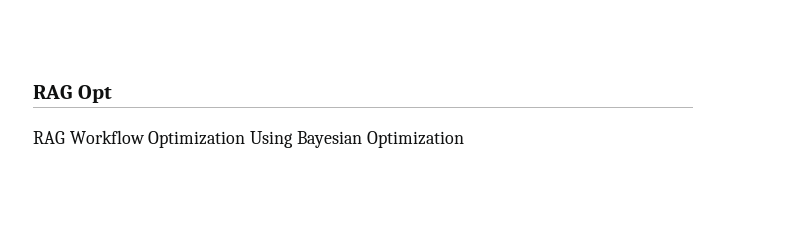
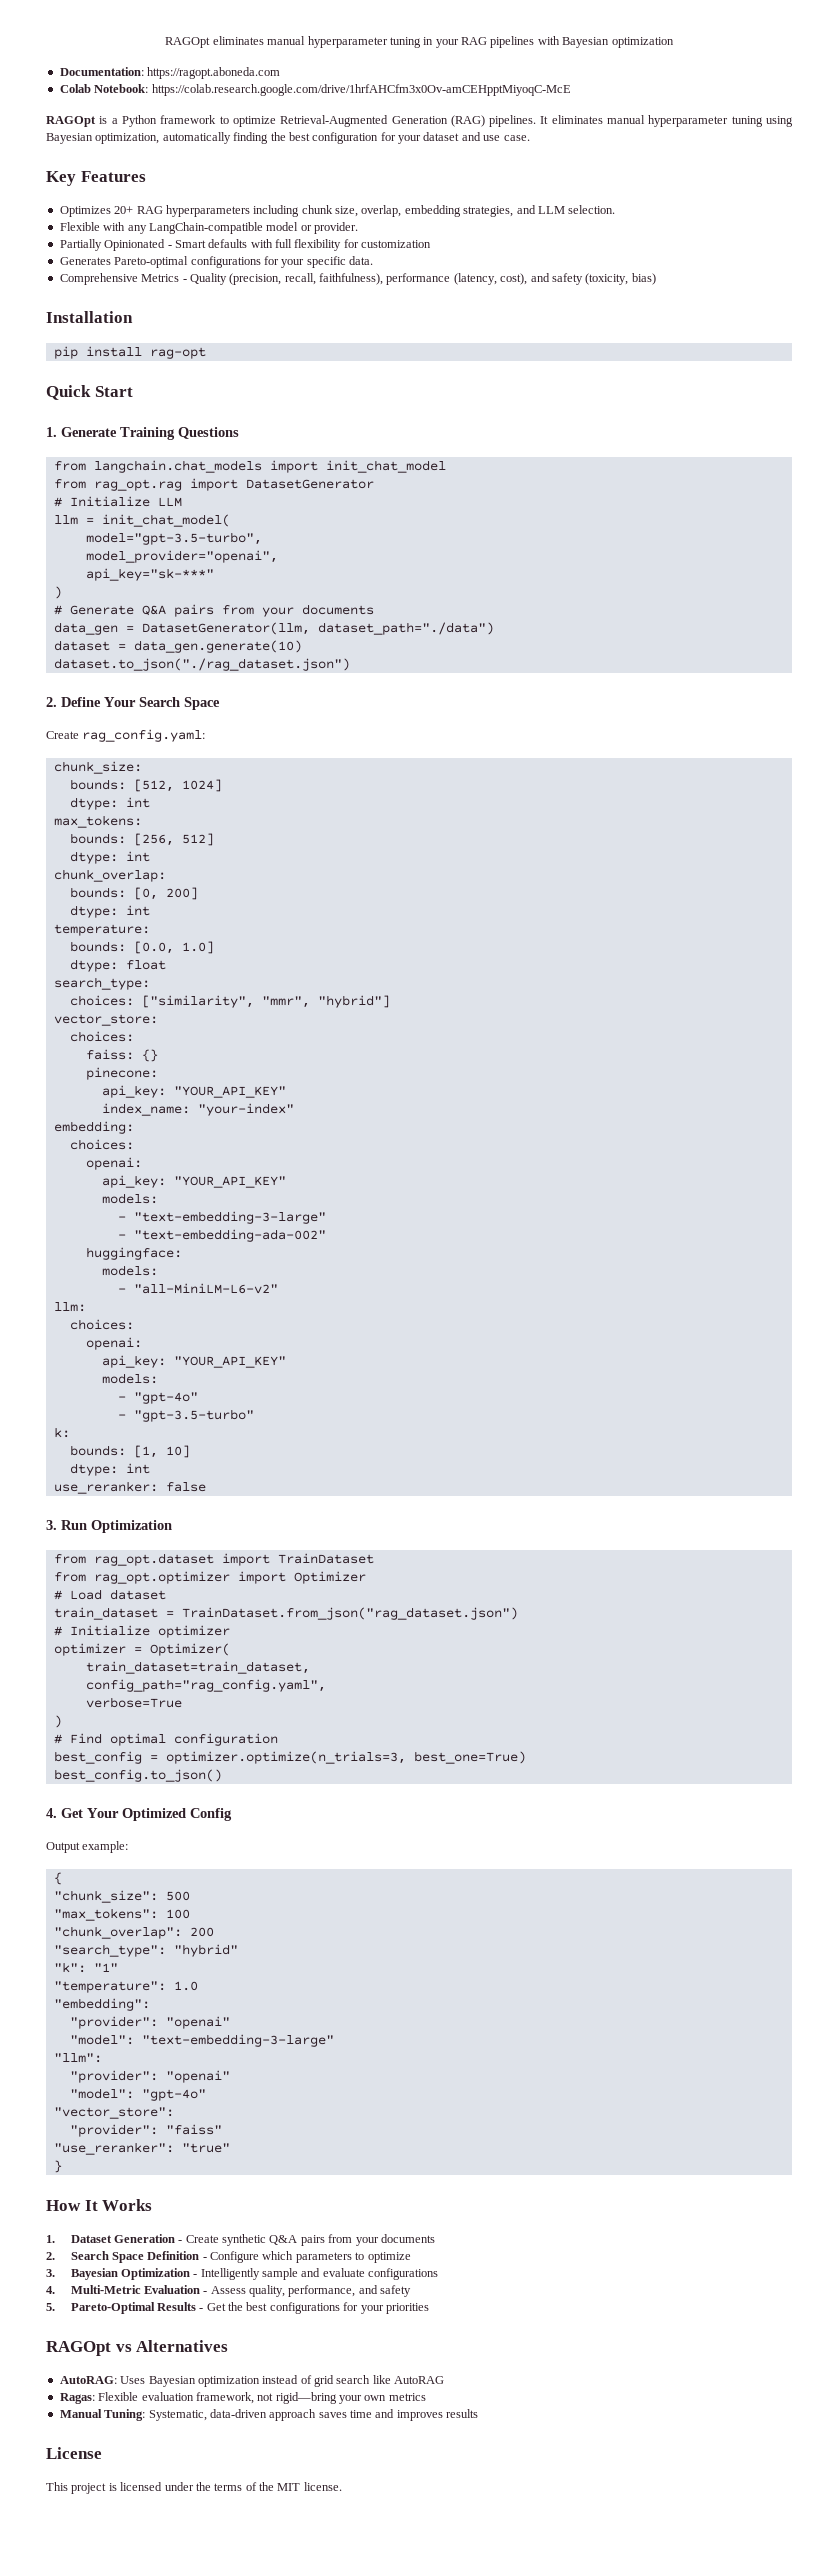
[33,85,112,103] [33,130,464,148] RAG Opt // RAG Workflow Optimization Using Bayesian Optimization -> [165,36,674,48] [59,67,281,79] [59,84,571,96] [46,115,793,127] [46,132,530,144] [46,171,146,186] [59,205,616,217] [59,222,358,234] [59,239,432,251] [59,256,373,268] [59,273,656,285] [46,311,133,323] [53,346,206,359] [46,385,133,400] [46,427,239,440] [53,460,446,473] [53,478,374,491] [53,496,182,507] [53,514,230,527] [85,532,262,545] [85,550,278,563] [85,568,214,581] [53,586,62,599] [53,604,374,617] [53,622,494,635] [53,640,302,653] [53,658,350,671] [46,697,220,710] [46,729,206,742] [53,761,142,774] [69,779,222,792] [69,797,150,810] [53,815,142,828] [69,833,214,846] [69,851,150,864] [53,869,166,882] [69,887,198,900] [69,905,150,918] [53,924,150,936] [69,941,214,954] [69,959,166,972] [53,977,150,990] [69,995,390,1008] [53,1014,158,1026] [69,1031,134,1042] [85,1049,158,1062] [85,1067,158,1080] [101,1085,286,1098] [101,1103,294,1116] [53,1121,134,1134] [69,1139,134,1150] [85,1157,142,1170] [101,1175,286,1188] [101,1193,158,1204] [117,1211,326,1224] [117,1229,326,1242] [85,1247,182,1260] [101,1265,158,1276] [117,1283,278,1294] [53,1302,86,1312] [69,1319,134,1330] [85,1337,142,1350] [101,1355,286,1368] [101,1373,158,1384] [117,1392,198,1404] [117,1409,254,1422] [53,1427,70,1438] [69,1445,190,1458] [69,1463,150,1476] [53,1481,206,1494] [46,1520,172,1533] [53,1553,374,1566] [53,1571,366,1584] [53,1589,166,1600] [53,1607,518,1620] [53,1625,230,1638] [53,1643,230,1656] [85,1661,310,1674] [85,1679,326,1692] [85,1697,182,1708] [53,1715,62,1728] [53,1733,278,1746] [53,1751,526,1764] [53,1769,222,1782] [46,1808,232,1821] [46,1841,129,1853] [53,1872,62,1885] [53,1890,190,1903] [53,1908,190,1921] [53,1926,214,1939] [53,1944,238,1957] [53,1962,118,1973] [53,1981,198,1993] [53,1998,150,2011] [69,2016,230,2029] [69,2034,334,2047] [53,2053,102,2063] [69,2070,230,2083] [69,2088,206,2101] [53,2107,174,2119] [69,2124,222,2137] [53,2142,230,2155] [53,2160,62,2173] [46,2199,153,2211] [46,2234,435,2246] [46,2251,411,2263] [46,2268,439,2280] [46,2285,412,2297] [46,2302,429,2314] [46,2340,229,2356] [59,2375,445,2387] [59,2392,426,2404] [59,2409,479,2421] [46,2447,102,2459] [46,2482,342,2494] RAGOpt eliminates manual hyperparameter tuning in your RAG pipelines with Bayesian optimization // Documentation: https://ragopt.aboneda.com // Colab Notebook: https://colab.research.google.com/drive/1hrfAHCfm3x0Ov-amCEHpptMiyoqC-McE // RAGOpt is a Python framework to optimize Retrieval-Augmented Generation (RAG) pipelines. It eliminates manual hyperparameter tuning using Bayesian optimization, automatically finding the best configuration for your dataset and use case. // Key Features // Optimizes 20+ RAG hyperparameters including chunk size, overlap, embedding strategies, and LLM selection. // Flexible with any LangChain-compatible model or provider. // Partially Opinionated - Smart defaults with full flexibility for customization // Generates Pareto-optimal configurations for your specific data. // Comprehensive Metrics - Quality (precision, recall, faithfulness), performance (latency, cost), and safety (toxicity, bias) // Installation // pip install rag-opt // Quick Start // 1. Generate Training Questions // from langchain.chat_models import init_chat_model // from rag_opt.rag import DatasetGenerator // # Initialize LLM // llm = init_chat_model( // model="gpt-3.5-turbo", // model_provider="openai", // api_key="sk-***" // ) // # Generate Q&A pairs from your documents // data_gen = DatasetGenerator(llm, dataset_path="./data") // dataset = data_gen.generate(10) // dataset.to_json("./rag_dataset.json") // 2. Define Your Search Space // Create rag_config.yaml: // chunk_size: // bounds: [512, 1024] // dtype: int // max_tokens: // bounds: [256, 512] // dtype: int // chunk_overlap: // bounds: [0, 200] // dtype: int // temperature: // bounds: [0.0, 1.0] // dtype: float // search_type: // choices: ["similarity", "mmr", "hybrid"] // vector_store: // choices: // faiss: {} // pinecone: // api_key: "YOUR_API_KEY" // index_name: "your-index" // embedding: // choices: // openai: // api_key: "YOUR_API_KEY" // models: // - "text-embedding-3-large" // - "text-embedding-ada-002" // huggingface: // models: // - "all-MiniLM-L6-v2" // llm: // choices: // openai: // api_key: "YOUR_API_KEY" // models: // - "gpt-4o" // - "gpt-3.5-turbo" // k: // bounds: [1, 10] // dtype: int // use_reranker: false // 3. Run Optimization // from rag_opt.dataset import TrainDataset // from rag_opt.optimizer import Optimizer // # Load dataset // train_dataset = TrainDataset.from_json("rag_dataset.json") // # Initialize optimizer // optimizer = Optimizer( // train_dataset=train_dataset, // config_path="rag_config.yaml", // verbose=True // ) // # Find optimal configuration // best_config = optimizer.optimize(n_trials=3, best_one=True) // best_config.to_json() // 4. Get Your Optimized Config // Output example: // { // "chunk_size": 500 // "max_tokens": 100 // "chunk_overlap": 200 // "search_type": "hybrid" // "k": "1" // "temperature": 1.0 // "embedding": // "provider": "openai" // "model": "text-embedding-3-large" // "llm": // "provider": "openai" // "model": "gpt-4o" // "vector_store": // "provider": "faiss" // "use_reranker": "true" // } // How It Works // 1. Dataset Generation - Create synthetic Q&A pairs from your documents // 2. Search Space Definition - Configure which parameters to optimize // 3. Bayesian Optimization - Intelligently sample and evaluate configurations // 4. Multi-Metric Evaluation - Assess quality, performance, and safety // 5. Pareto-Optimal Results - Get the best configurations for your priorities // RAGOpt vs Alternatives // AutoRAG: Uses Bayesian optimization instead of grid search like AutoRAG // Ragas: Flexible evaluation framework, not rigid—bring your own metrics // Manual Tuning: Systematic, data-driven approach saves time and improves results // License // This project is licensed under the terms of the MIT license.

